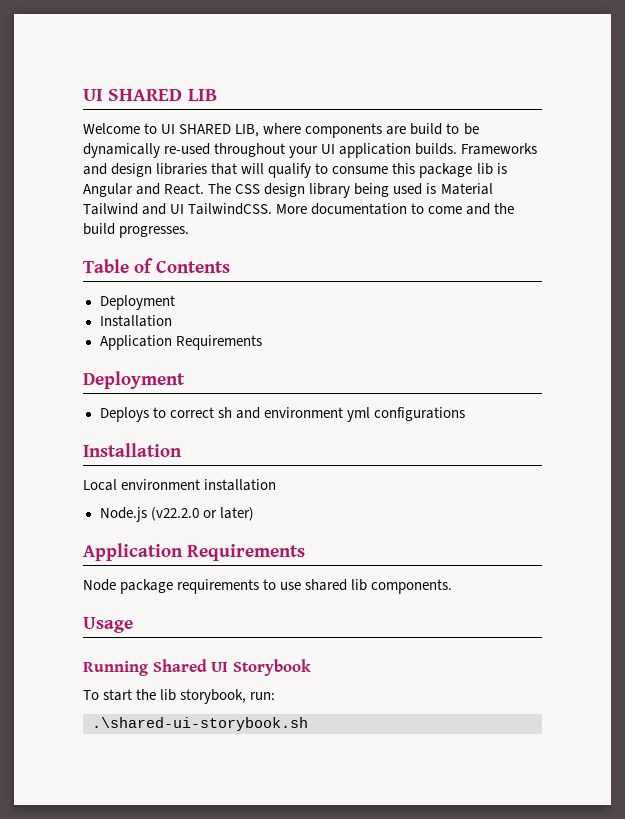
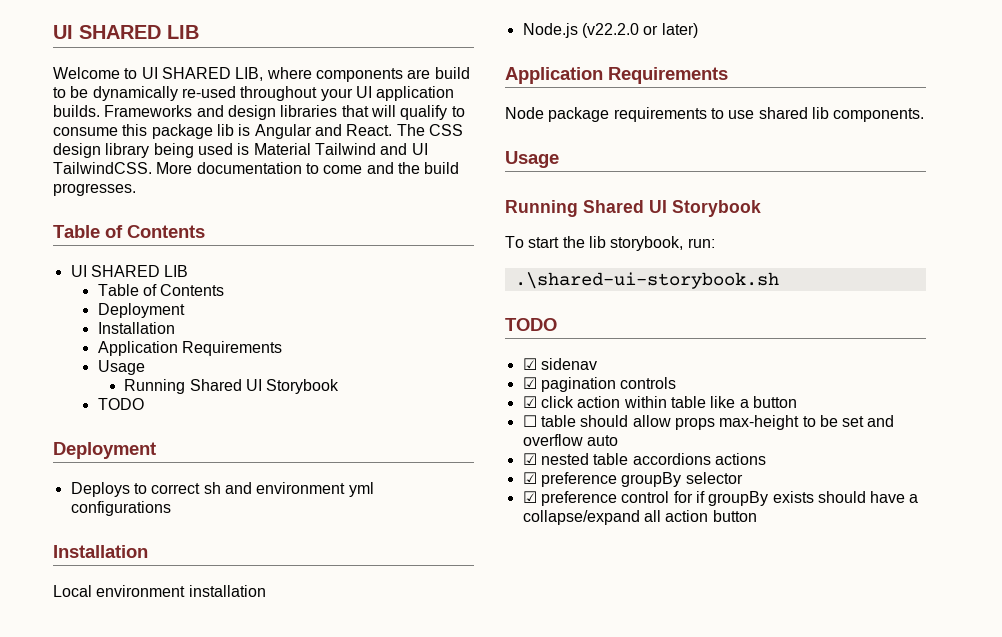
[99,295,175,310] [99,315,172,327] [99,335,262,350] Deployment // Installation // Application Requirements -> [70,265,189,277] [97,284,225,296] [97,303,185,318] [97,322,175,334] [97,341,282,356] [97,360,145,375] [124,379,340,394] [97,398,144,410] UI SHARED LIB // Table of Contents // Deployment // Installation // Application Requirements // Usage // Running Shared UI Storybook // TODO
(308, 724) none -> [505,318,557,331] [522,358,597,370] [522,377,677,392] [522,396,797,408] [522,415,895,430] [522,434,618,446] [522,453,766,465] [522,472,743,487] [522,491,919,506] [522,510,757,525] // TODO // ☑ sidenav // ☑ pagination controls // ☑ click action within table like a button // ☐ table should allow props max-height to be set and overflow auto // ☑ nested table accordions actions // ☑ preference groupBy selector // ☑ preference control for if groupBy exists should have a collapse/expand all action button

